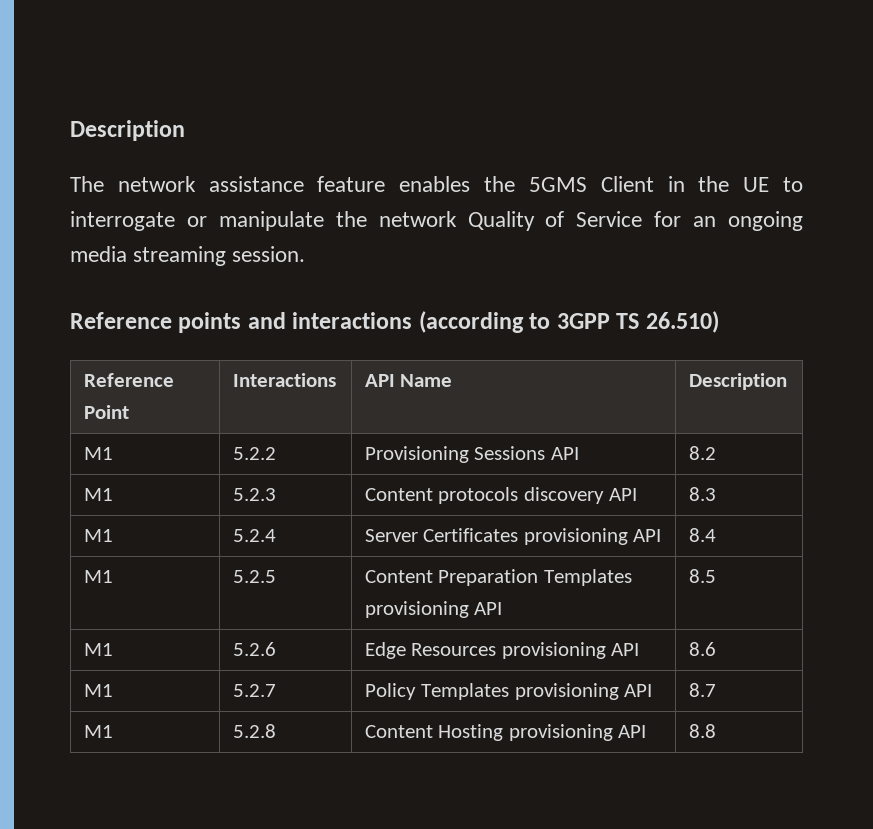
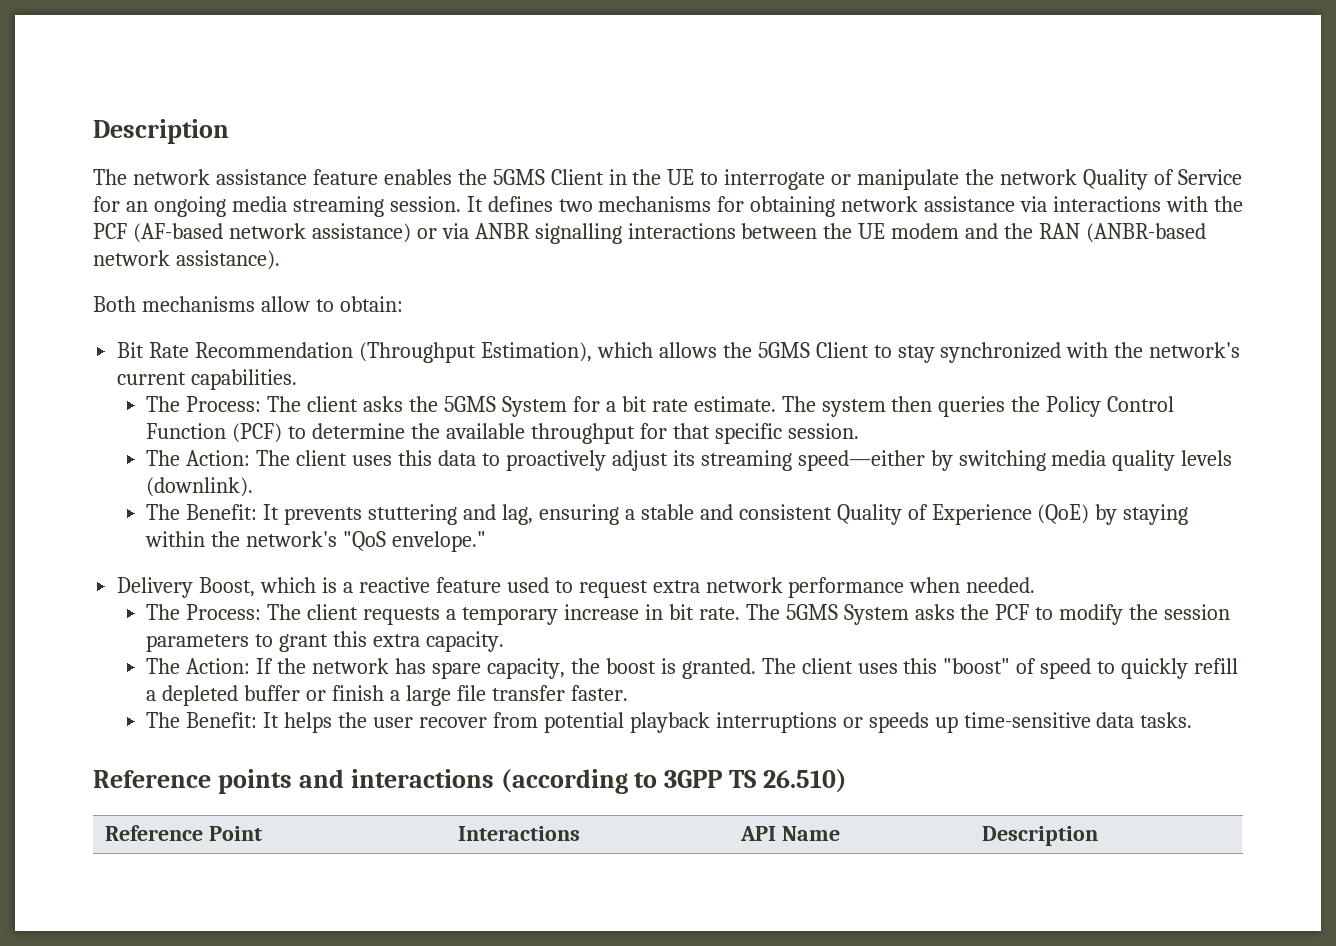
(306, 254) none -> [466,196,1243,217] [93,223,1207,244] [93,250,280,270] [93,296,403,312] [117,342,1241,363] [117,369,298,390] [146,396,1175,417] [146,423,859,444] [146,450,1233,471] [146,477,254,497] [146,504,1189,525] [145,531,487,552] [117,577,1036,598] [146,604,1231,625] [146,631,505,652] [146,658,1239,679] [146,685,628,706] [146,712,1193,733] It defines two mechanisms for obtaining network assistance via interactions with the PCF (AF-based network assistance) or via ANBR signalling interactions between the UE modem and the RAN (ANBR-based network assistance). // Both mechanisms allow to obtain: // Bit Rate Recommendation (Throughput Estimation), which allows the 5GMS Client to stay synchronized with the network's current capabilities. // The Process: The client asks the 5GMS System for a bit rate estimate. The system then queries the Policy Control Function (PCF) to determine the available throughput for that specific session. // The Action: The client uses this data to proactively adjust its streaming speed—either by switching media quality levels (downlink). // The Benefit: It prevents stuttering and lag, ensuring a stable and consistent Quality of Experience (QoE) by staying within the network's "QoS envelope." // Delivery Boost, which is a reactive feature used to request extra network performance when needed. // The Process: The client requests a temporary increase in bit rate. The 5GMS System asks the PCF to modify the session parameters to grant this extra capacity. // The Action: If the network has spare capacity, the boost is granted. The client uses this "boost" of speed to quickly refill a depleted buffer or finish a large file transfer faster. // The Benefit: It helps the user recover from potential playback interruptions or speeds up time-sensitive data tasks.
[83,447,113,460] [232,447,276,460] [364,446,579,463] [688,446,716,460] [83,488,113,501] [232,488,276,501] [364,487,638,504] [688,487,716,501] [83,529,113,542] [232,529,276,542] [364,528,662,545] [688,528,716,542] [83,570,113,583] [232,570,276,583] [364,569,632,586] [364,601,503,618] [688,569,716,583] [83,643,113,656] [232,642,276,656] [364,642,640,659] [688,642,716,656] [83,684,113,697] [232,684,276,697] [364,683,653,700] [688,683,716,697] [83,725,113,738] [232,724,276,738] [364,724,647,741] [688,724,716,738] // M1 | 5.2.2 | Provisioning Sessions API | 8.2 // M1 | 5.2.3 | Content protocols discovery API | 8.3 // M1 | 5.2.4 | Server Certificates provisioning API | 8.4 // M1 | 5.2.5 | Content Preparation Templates provisioning API | 8.5 // M1 | 5.2.6 | Edge Resources provisioning API | 8.6 // M1 | 5.2.7 | Policy Templates provisioning API | 8.7 // M1 | 5.2.8 | Content Hosting provisioning API | 8.8 -> (1098, 836) none

